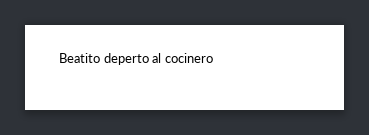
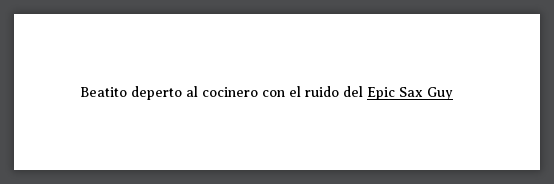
(213, 58) none -> [262,86,453,100] con el ruido del Epic Sax Guy

